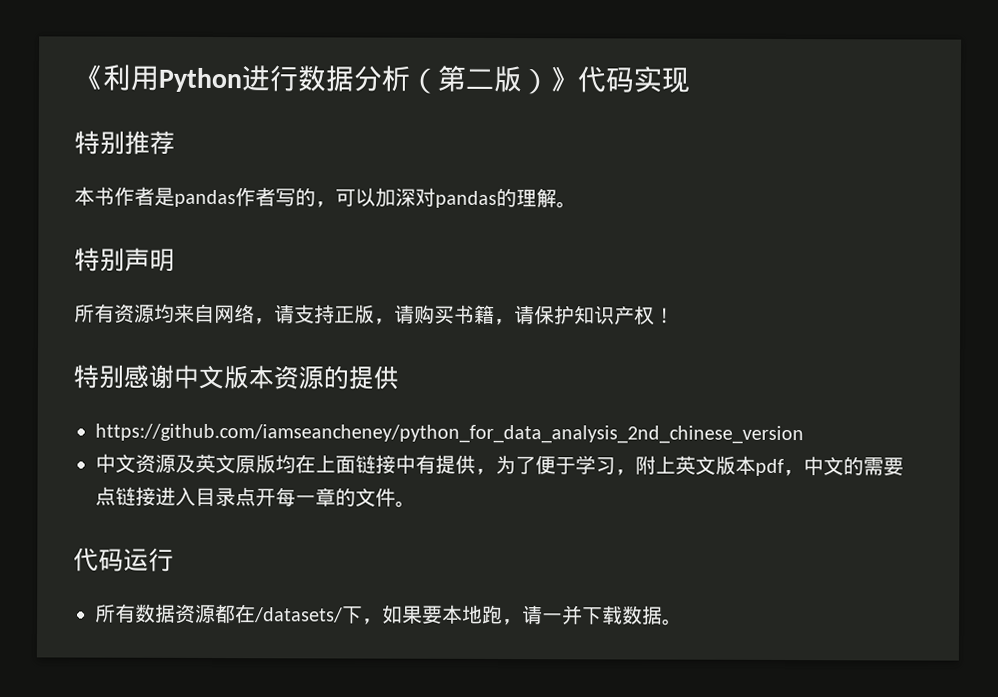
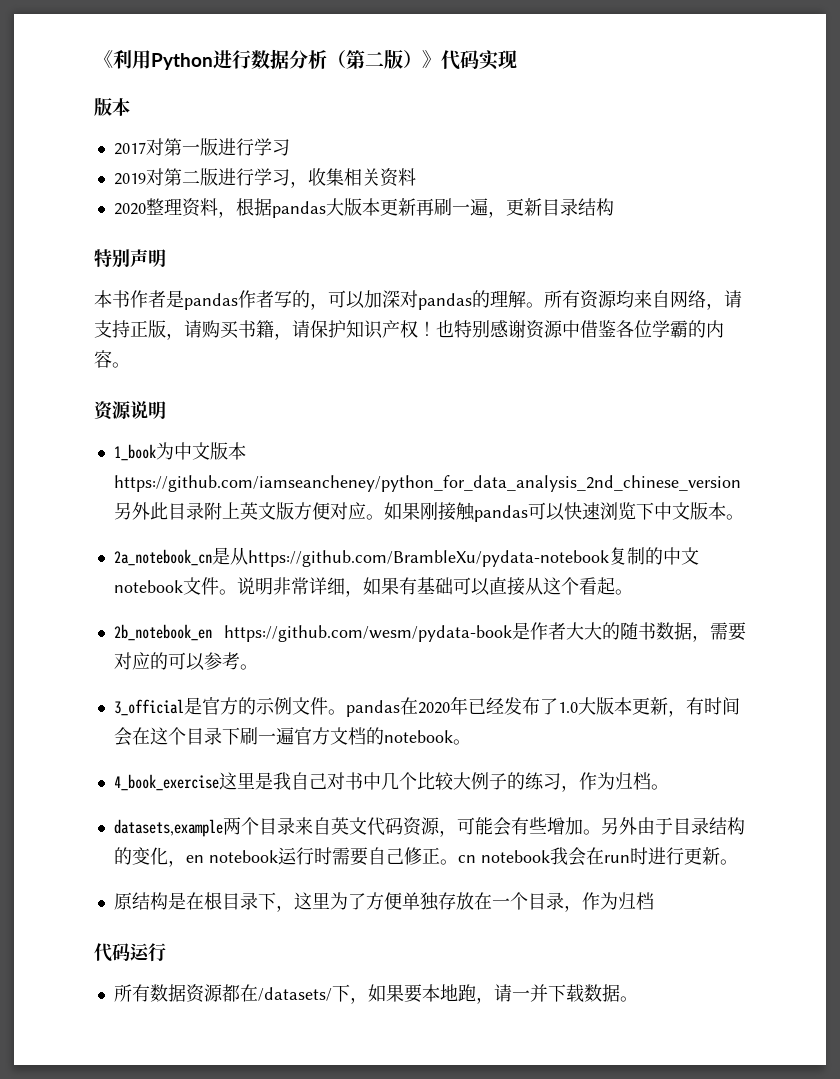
[74,130,175,155] // 特别推荐 -> [94,97,130,116] [113,138,290,156] [113,168,416,188] [113,198,614,218] [94,249,166,268] // 版本 // 2017对第一版进行学习 // 2019对第二版进行学习，收集相关资料 // 2020整理资料，根据pandas大版本更新再刷一遍，更新目录结构 // 特别声明
[74,247,175,272] // 特别声明 // -> (544, 305) none
(675, 315) // -> [436,320,454,338] 也
[173,364,399,390] [95,423,804,445] [95,453,904,477] [95,486,416,508] 中文版本资源的提供 // https://github.com/iamseancheney/python_for_data_analysis_2nd_chinese_version // 中文资源及英文原版均在上面链接中有提供，为了便于学习，附上英文版本pdf，中文的需要点链接进入目录点开每一章的文件。 -> [526,320,724,339] [94,350,130,368] [94,401,166,420] [113,442,246,461] [113,475,741,492] [113,502,744,522] [113,547,699,567] [113,577,633,597] [113,622,746,642] [113,652,258,671] [113,696,740,717] [113,727,471,746] [113,772,669,792] [113,817,745,837] [113,847,738,867] [113,892,654,912] 资源中借鉴各位学霸的内容。 // 资源说明 // 1_book为中文版本https://github.com/iamseancheney/python_for_data_analysis_2nd_chinese_version另外此目录附上英文版方便对应。如果刚接触pandas可以快速浏览下中文版本。 // 2a_notebook_cn是从https://github.com/BrambleXu/pydata-notebook复制的中文notebook文件。说明非常详细，如果有基础可以直接从这个看起。 // 2b_notebook_en https://github.com/wesm/pydata-book是作者大大的随书数据，需要对应的可以参考。 // 3_official是官方的示例文件。pandas在2020年已经发布了1.0大版本更新，有时间会在这个目录下刷一遍官方文档的notebook。 // 4_book_exercise这里是我自己对书中几个比较大例子的练习，作为归档。 // datasets,example两个目录来自英文代码资源，可能会有些增加。另外由于目录结构的变化，en notebook运行时需要自己修正。cn notebook我会在run时进行更新。 // 原结构是在根目录下，这里为了方便单独存放在一个目录，作为归档

